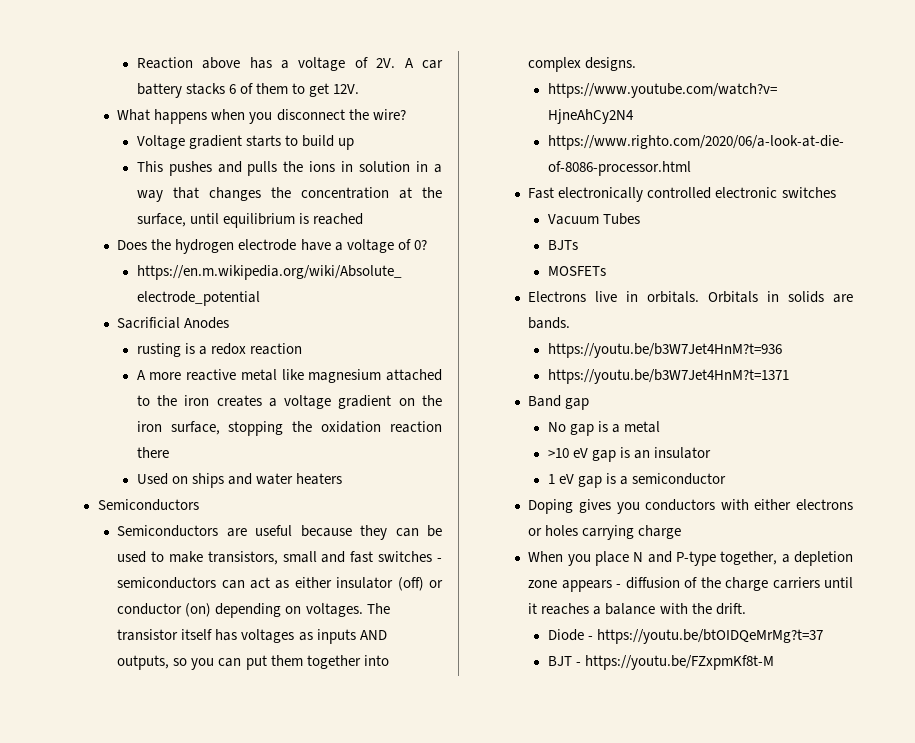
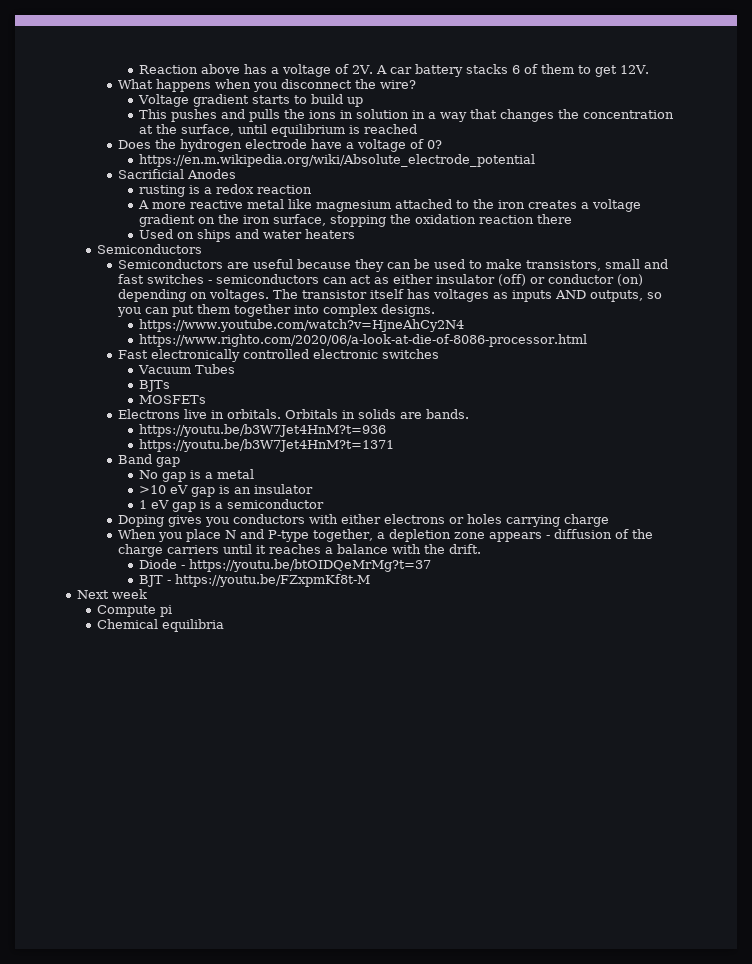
(774, 662) none -> [76,589,147,599] [97,605,173,617] [97,619,225,632] // Next week // Compute pi // Chemical equilibria

